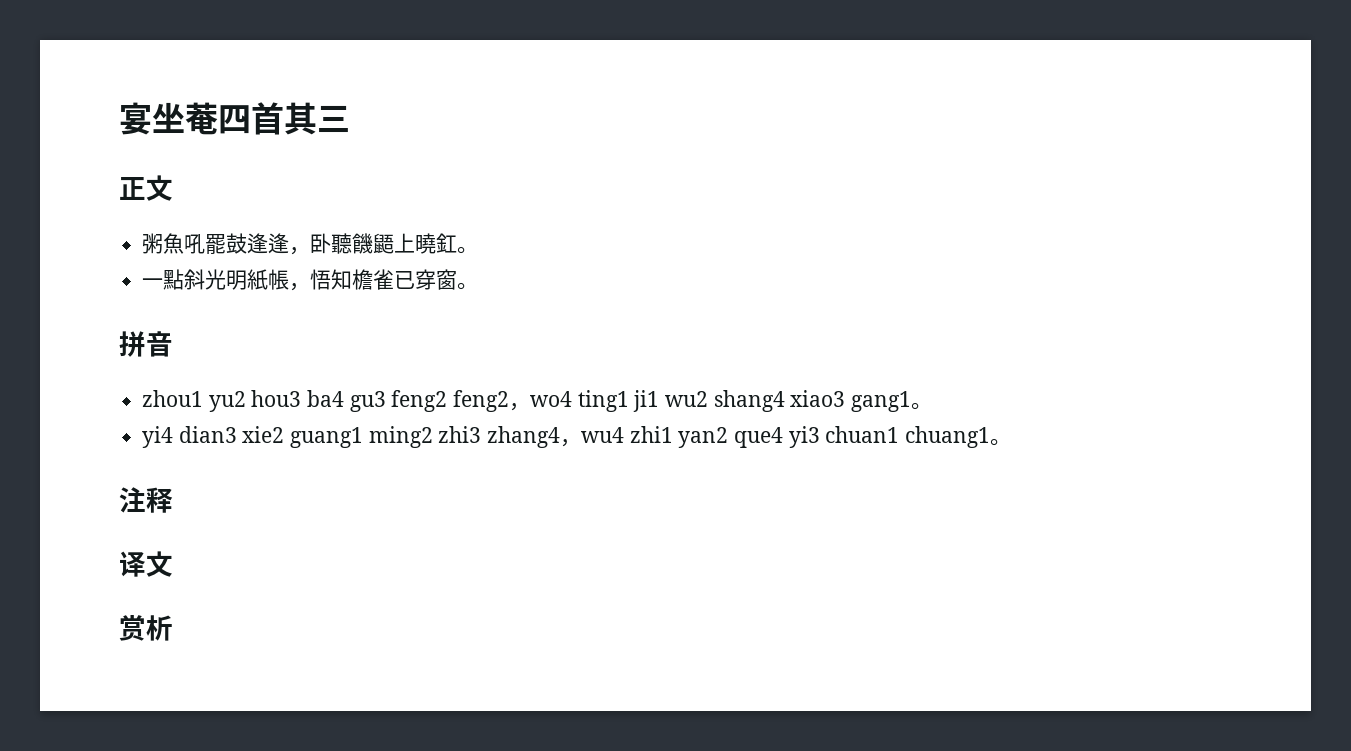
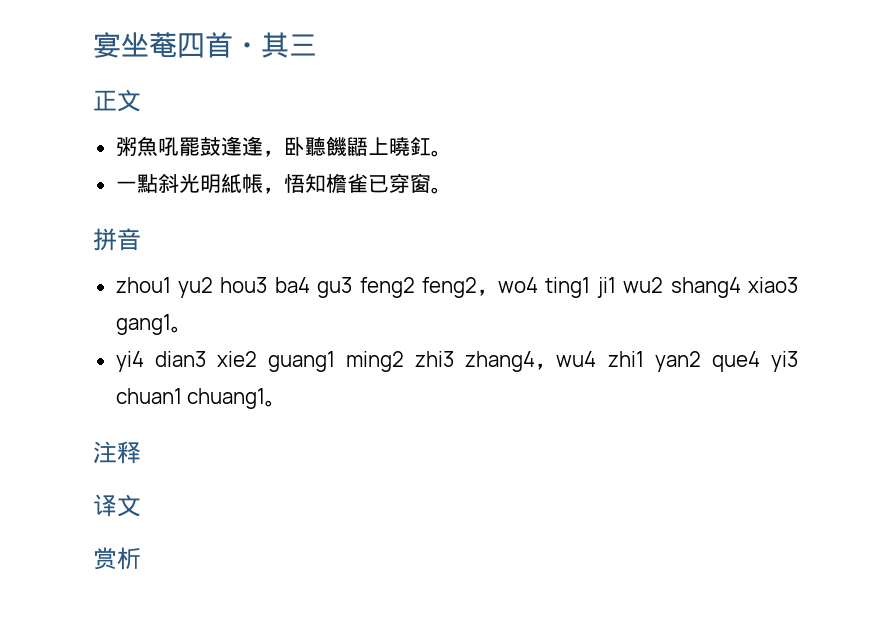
(284, 118) none -> [233,42,261,55] ・

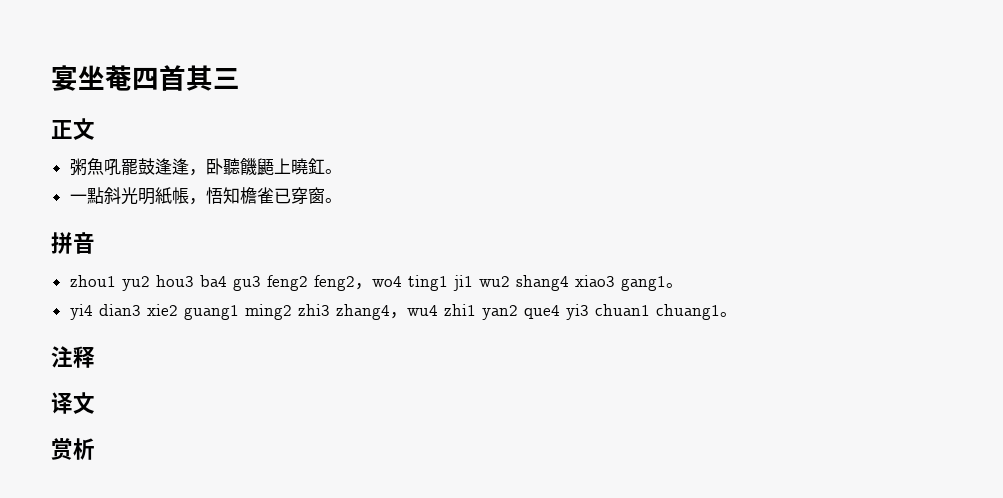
[233,42,261,55] ・ -> (186, 78) none

